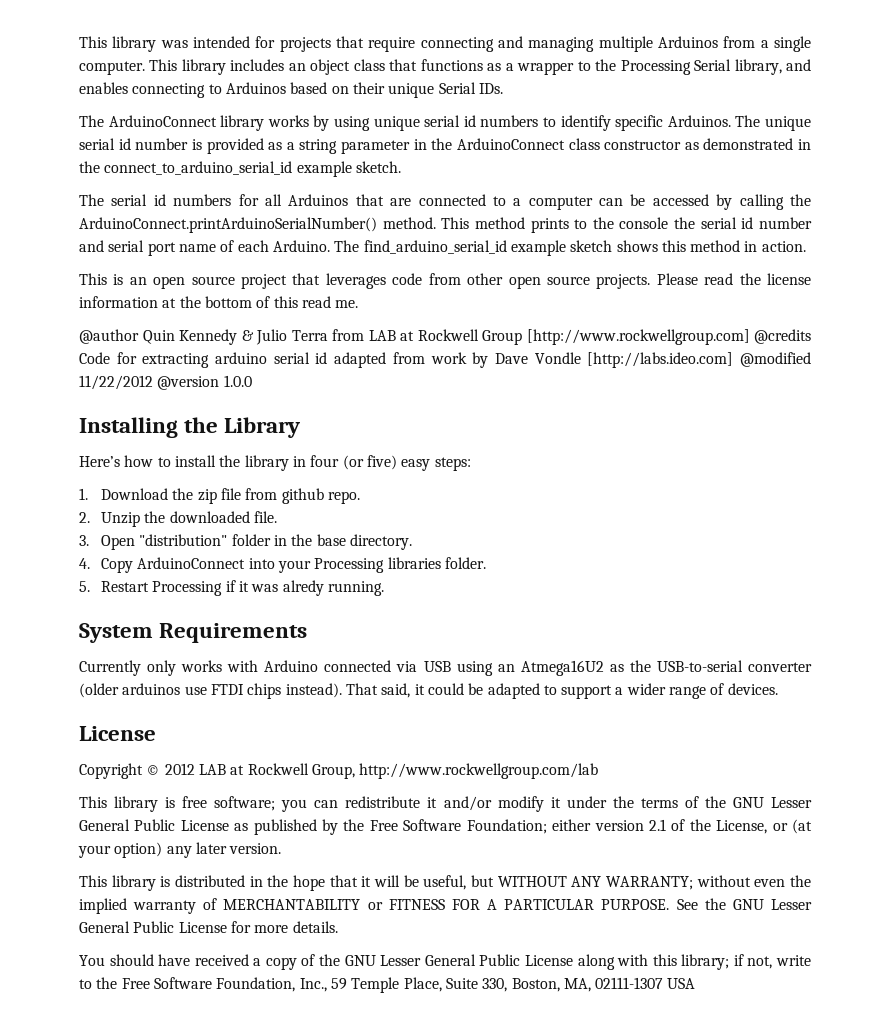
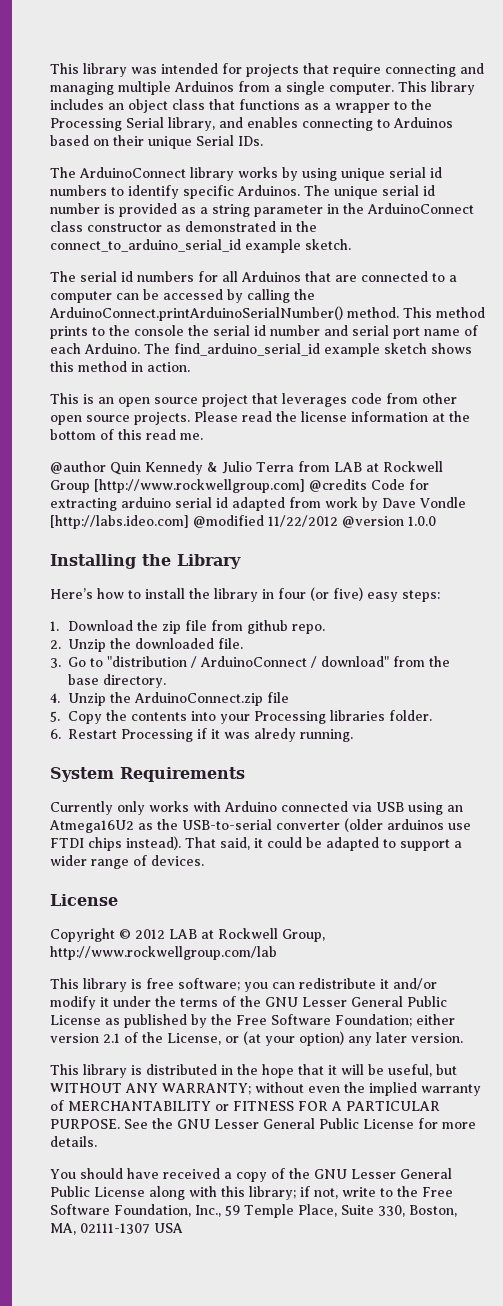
[100,534,412,550] [79,557,246,573] Open "distribution" folder in the base directory. // 4. Copy ArduinoConnect -> [68,656,451,668] [68,674,167,688] [50,692,290,706] [50,710,188,724] Go to "distribution / ArduinoConnect / download" from the base directory. // 4. Unzip the ArduinoConnect.zip file // 5. Copy the contents
[79,581,90,592] 5. -> [50,729,61,739] 6.

